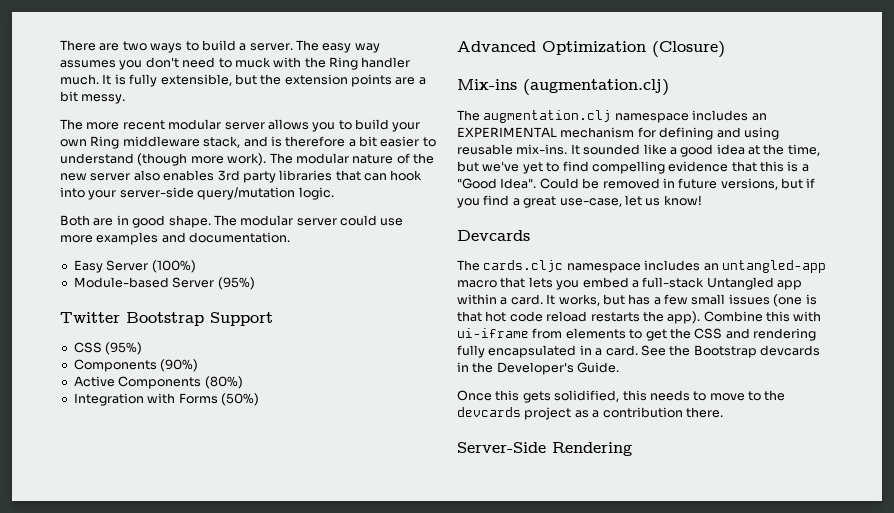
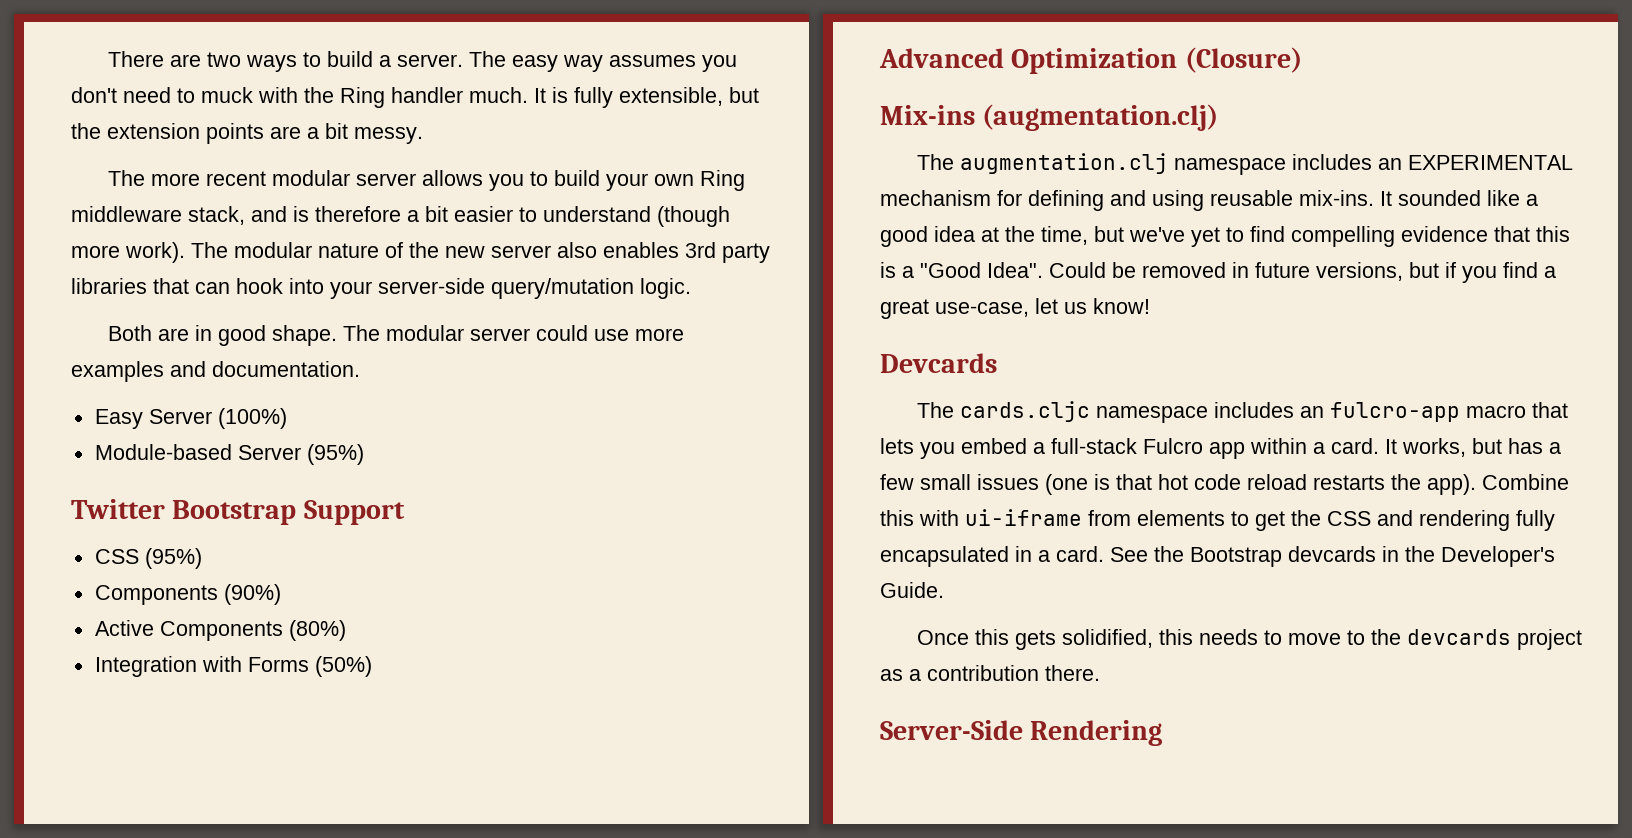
[721,260,826,273] untangled-app -> [1330,402,1461,422] fulcro-app
[706,277,774,290] Untangled -> [1143,438,1203,454] Fulcro

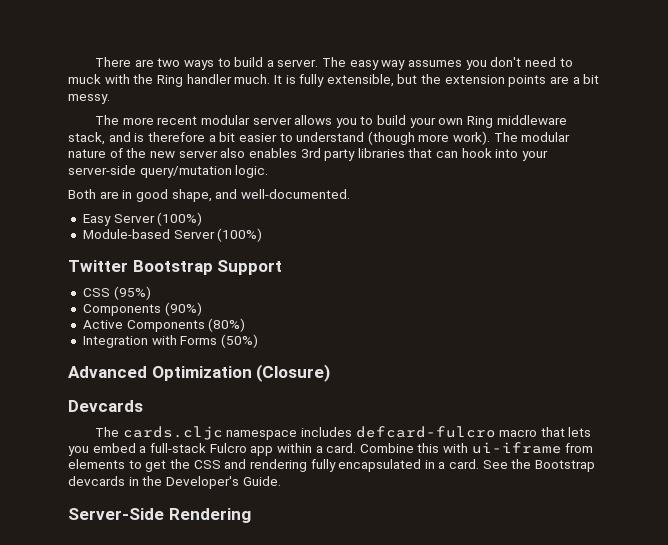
[272,325,685,346] [71,361,360,382] shape. The modular server could use more examples and documentation. -> [171,189,350,202] shape, and well-documented.
[306,444,364,465] (95%) -> [217,228,263,242] (100%)
[880,104,1219,131] [917,153,1574,175] [880,190,1538,211] [880,226,1570,247] [880,262,1556,283] [880,298,1150,319] // Mix-ins (augmentation.clj) // The augmentation.clj namespace includes an EXPERIMENTAL mechanism for defining and using reusable mix-ins. It sounded like a good idea at the time, but we've yet to find compelling evidence that this is a "Good Idea". Could be removed in future versions, but if you find a great use-case, let us know! -> (331, 373) none
[1300,402,1461,422] an fulcro-app -> [355,426,496,438] defcard-fulcro
[1385,438,1561,457] [880,474,1476,495] It works, but has a few small issues (one is that hot code reload restarts the app). -> (357, 448) none
[917,629,1583,650] [880,665,1100,681] // Once this gets solidified, this needs to move to the devcards project as a contribution there. -> (281, 481) none

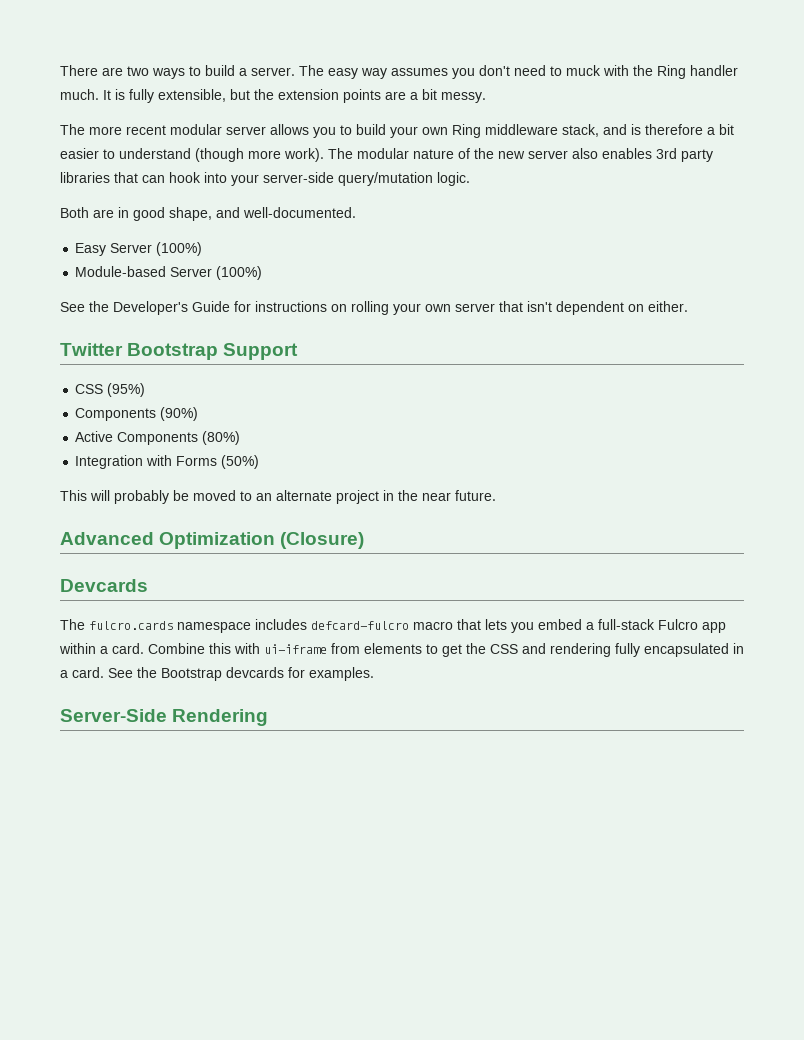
(263, 235) none -> [60,301,688,315] // See the Developer's Guide for instructions on rolling your own server that isn't dependent on either.
(258, 341) none -> [60,490,496,504] // This will probably be moved to an alternate project in the near future.
[122,426,223,440] cards.cljc -> [89,621,173,630] fulcro.cards
[128,476,281,489] in the Developer's Guide. -> [288,667,374,681] for examples.

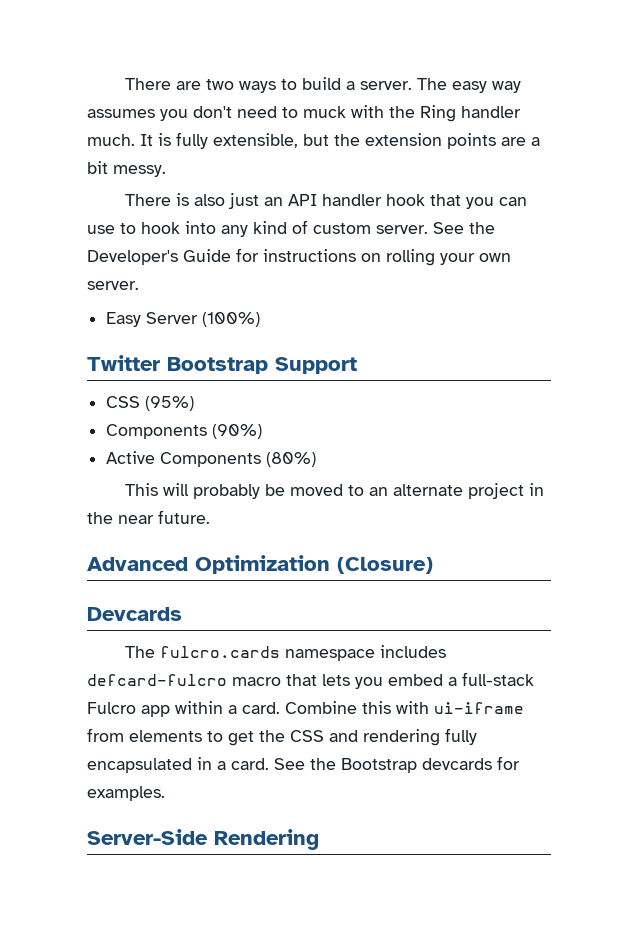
[60,124,734,138] [60,148,713,162] [60,172,470,186] [60,207,356,221] [75,242,203,256] [75,266,263,280] The more recent modular server allows you to build your own Ring middleware stack, and is therefore a bit easier to understand (though more work). The modular nature of the new server also enables 3rd party libraries that can hook into your server-side query/mutation logic. // Both are in good shape, and well-documented. // Easy Server (100%) // Module-based Server (100%) // -> [124,193,527,209] [87,220,428,237] There is also just an API handler hook that you can use to hook into any kind of custom server.
[455,301,688,315] server that isn't dependent on either. -> [87,281,139,290] [106,312,261,327] server. // Easy Server (100%)
[75,455,260,469] // Integration with Forms (50%) -> (317, 459) none

